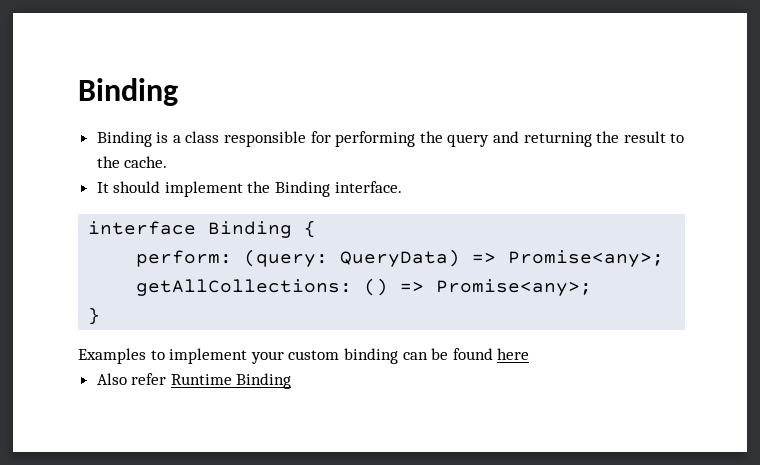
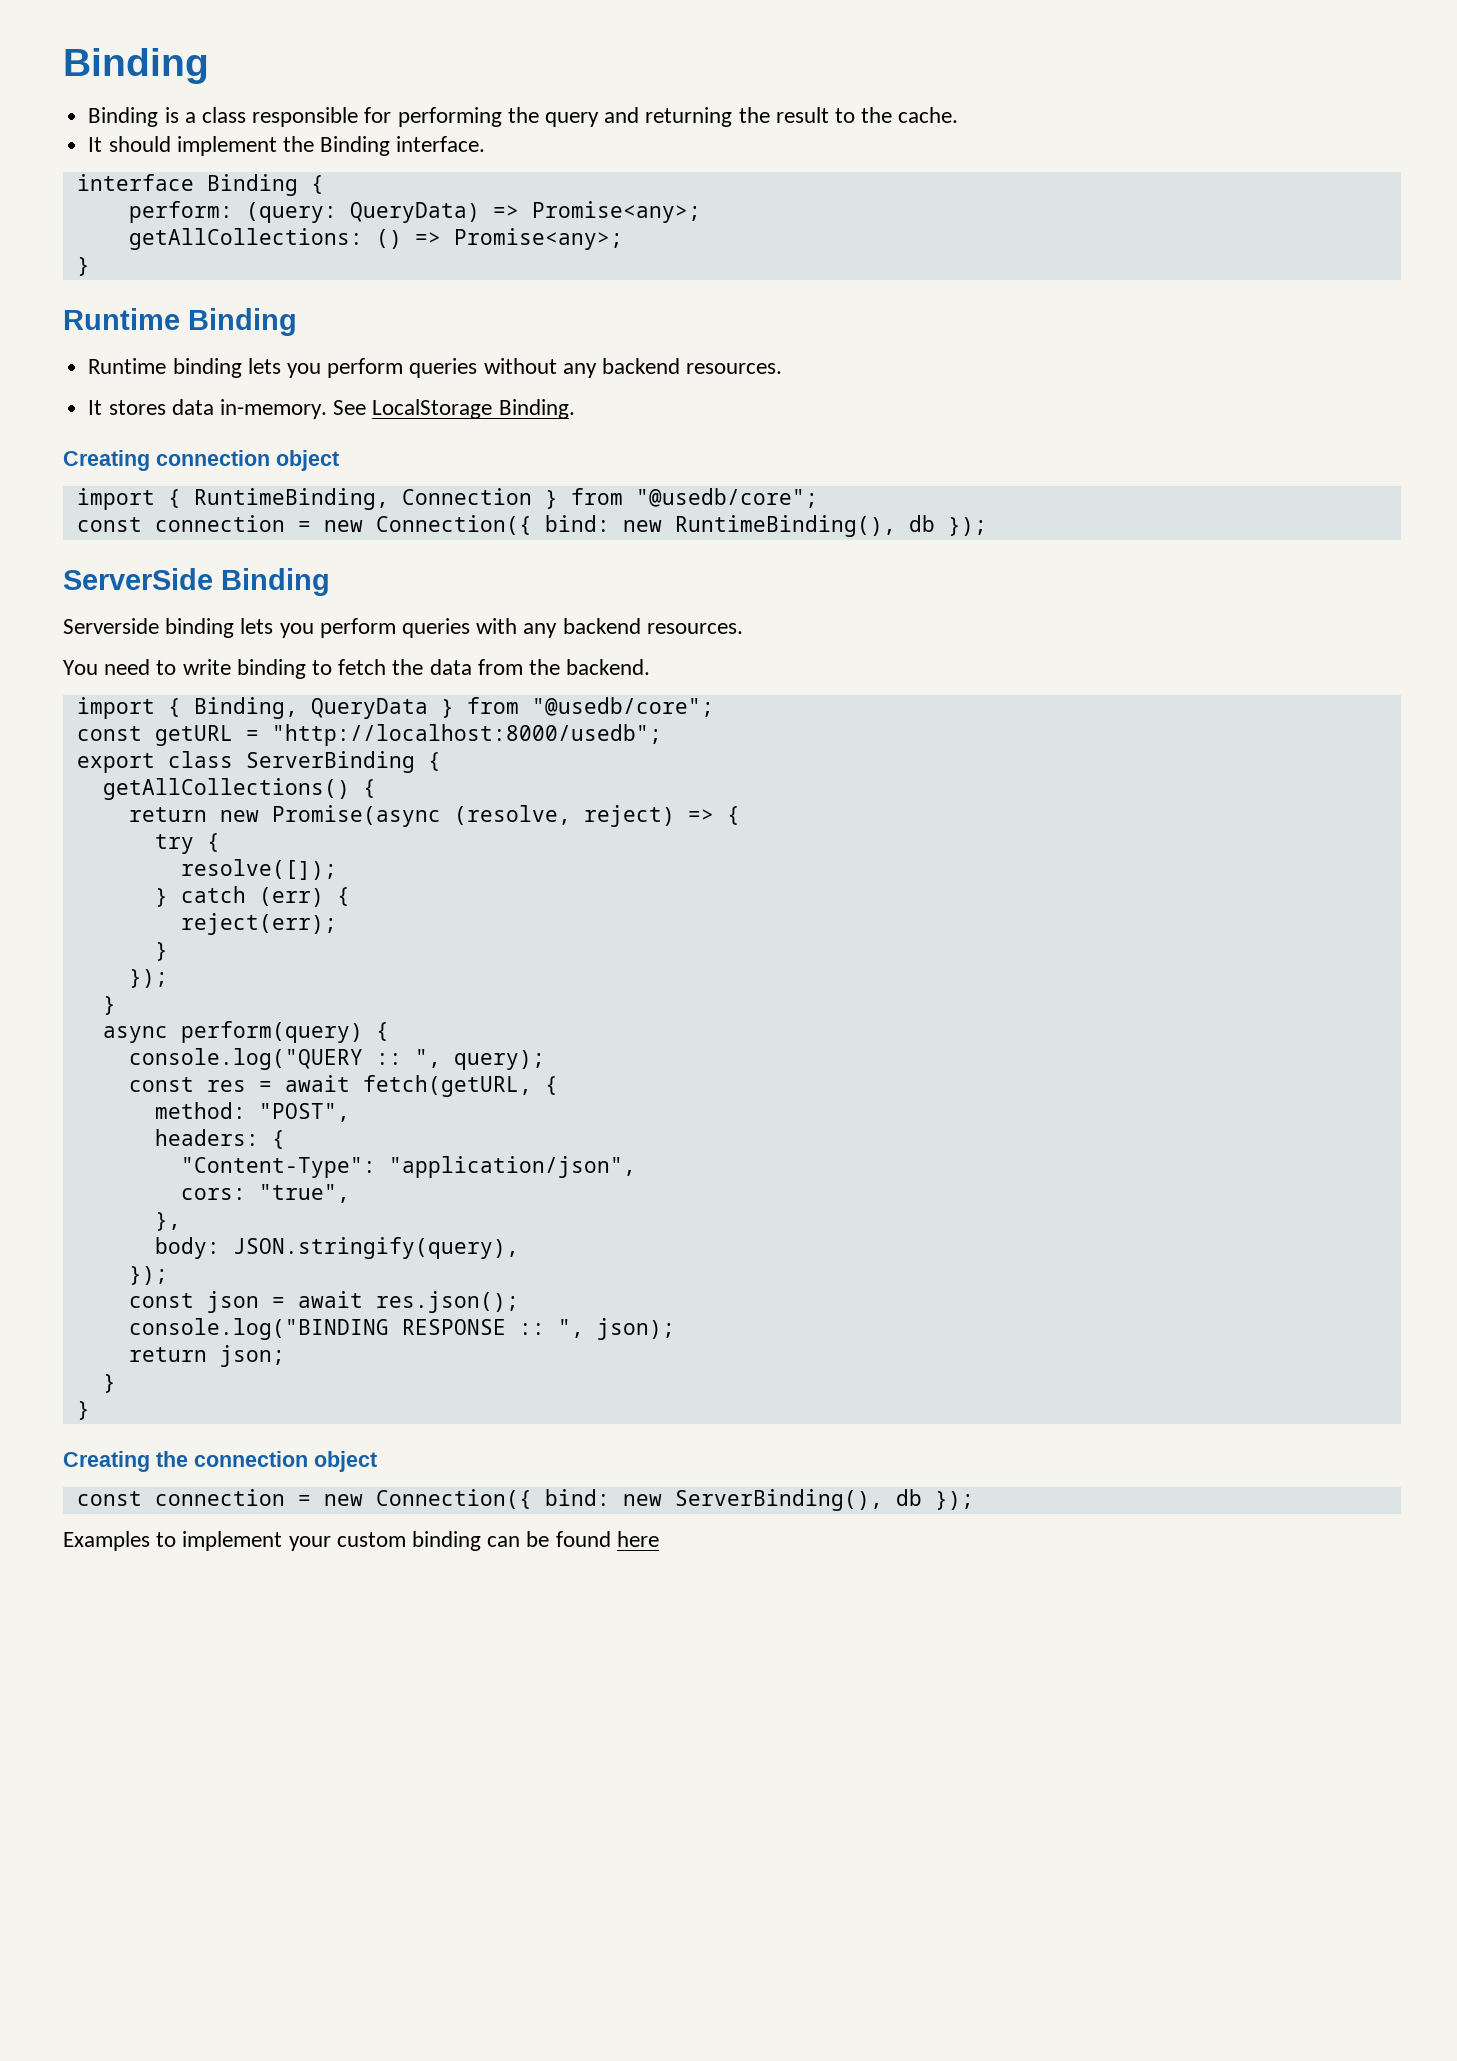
(101, 316) none -> [63,308,297,336] [88,358,783,378] [88,399,575,419] [63,450,339,471] [76,488,818,510] [76,515,987,537] [63,568,330,596] [63,618,743,638] [63,659,651,679] [76,697,714,719] [76,724,662,746] [76,751,441,773] [102,778,376,800] [128,805,740,827] [154,833,220,854] [180,859,337,880] [154,886,350,907] [180,913,337,935] [154,942,168,961] [128,969,168,988] [102,996,116,1015] [102,1021,389,1043] [128,1048,545,1070] [128,1075,558,1097] [154,1102,350,1122] [154,1129,285,1149] [180,1156,636,1178] [180,1184,350,1203] [154,1212,181,1231] [154,1237,519,1259] [128,1266,168,1285] [128,1291,519,1313] [128,1318,675,1340] [128,1345,285,1367] [102,1374,116,1393] [76,1401,90,1420] [63,1451,377,1472] [76,1489,974,1511] // Runtime Binding // Runtime binding lets you perform queries without any backend resources. // It stores data in-memory. See LocalStorage Binding. // Creating connection object // import { RuntimeBinding, Connection } from "@usedb/core"; // const connection = new Connection({ bind: new RuntimeBinding(), db }); // ServerSide Binding // Serverside binding lets you perform queries with any backend resources. // You need to write binding to fetch the data from the backend. // import { Binding, QueryData } from "@usedb/core"; // const getURL = "http://localhost:8000/usedb"; // export class ServerBinding { // getAllCollections() { // return new Promise(async (resolve, reject) => { // try { // resolve([]); // } catch (err) { // reject(err); // } // }); // } // async perform(query) { // console.log("QUERY :: ", query); // const res = await fetch(getURL, { // method: "POST", // headers: { // "Content-Type": "application/json", // cors: "true", // }, // body: JSON.stringify(query), // }); // const json = await res.json(); // console.log("BINDING RESPONSE :: ", json); // return json; // } // } // Creating the connection object // const connection = new Connection({ bind: new ServerBinding(), db });
[96,373,292,389] // Also refer Runtime Binding -> (659, 1539) none

